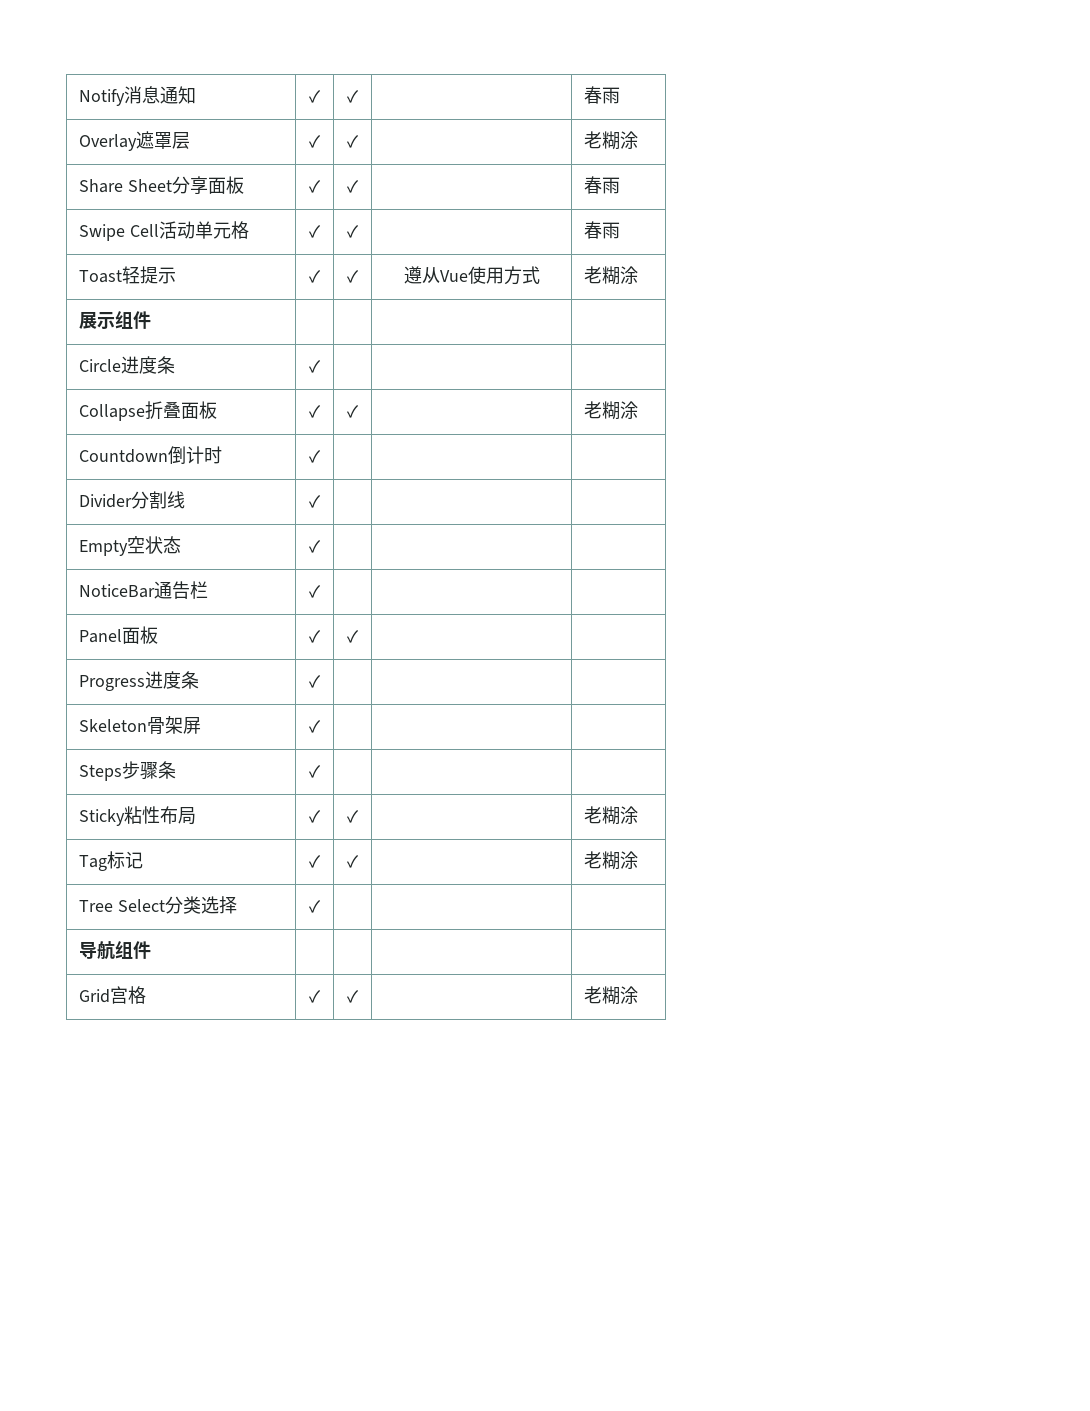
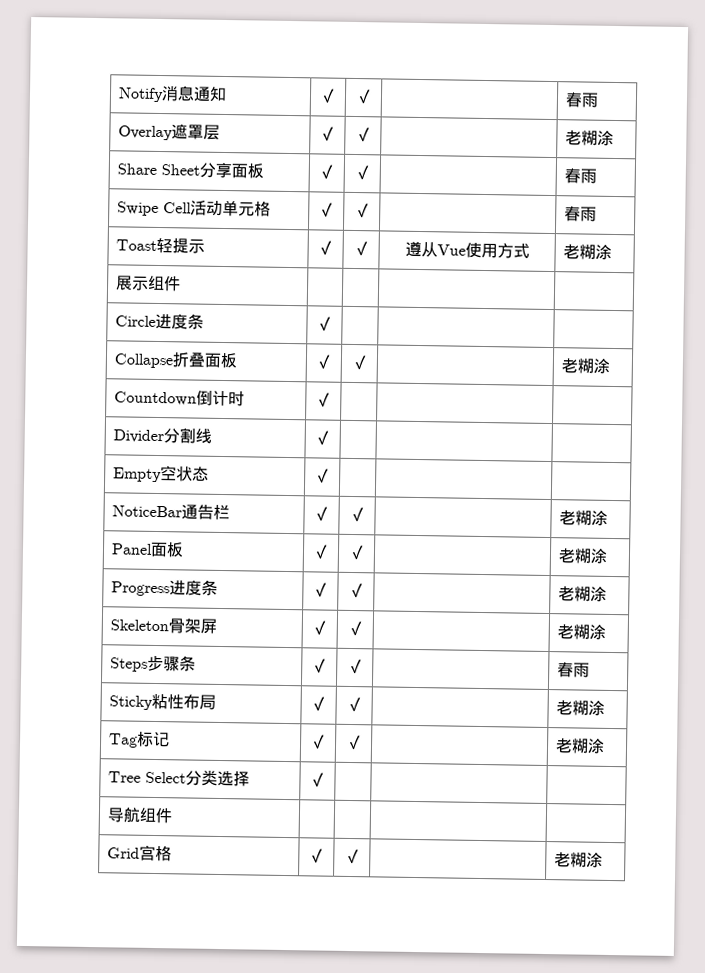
(321, 591) | | -> [348,506,366,523] [559,510,609,526] ✓ | | 老糊涂
(359, 636) none -> [558,548,609,564] 老糊涂
(321, 681) | | -> [347,582,365,599] [558,586,608,602] ✓ | | 老糊涂
(321, 726) | | -> [346,620,364,637] [557,624,607,640] ✓ | | 老糊涂
(321, 771) | | -> [346,658,364,675] [557,661,591,678] ✓ | | 春雨

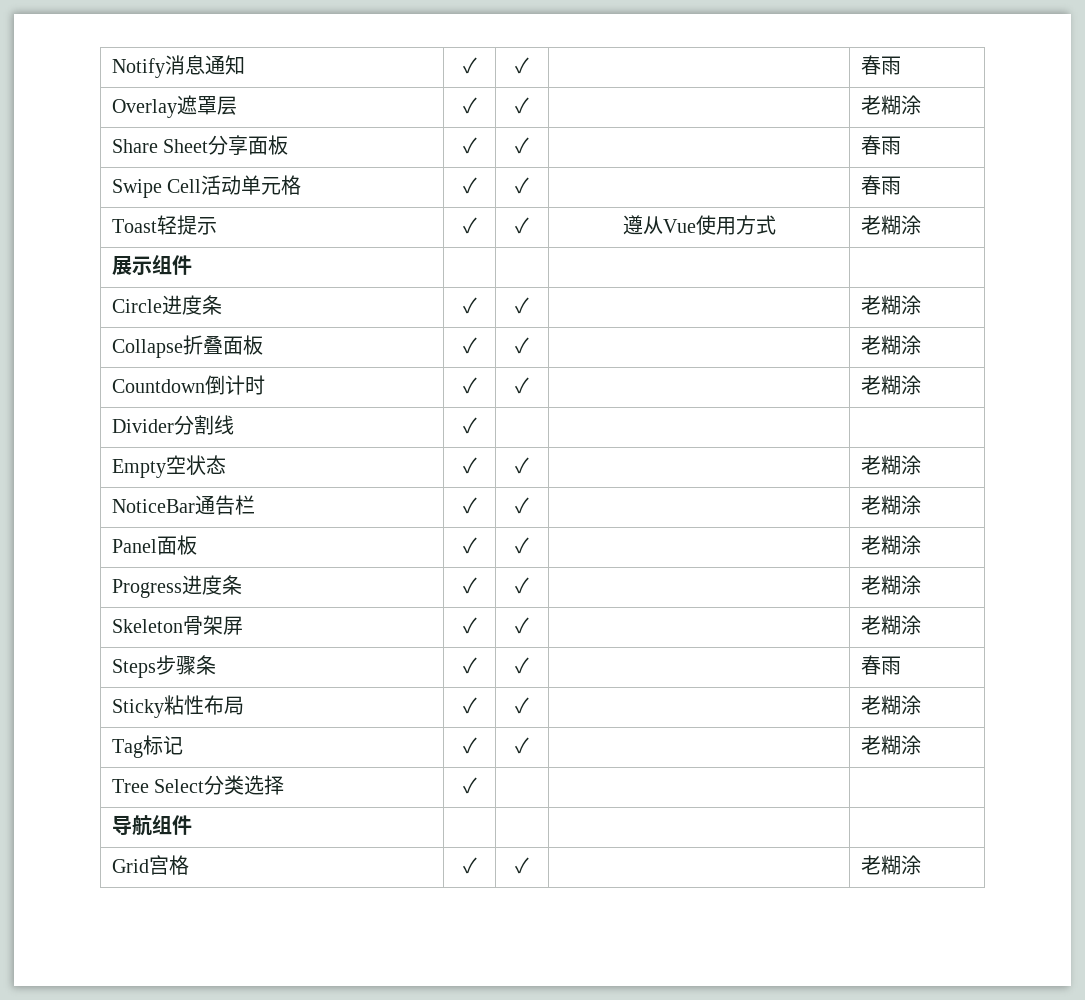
(333, 324) | | -> [515,297,529,314] [860,295,921,315] ✓ | | 老糊涂
(332, 400) | | -> [515,377,529,394] [860,375,921,395] ✓ | | 老糊涂
(331, 476) | | -> [515,457,529,474] [860,455,921,475] ✓ | | 老糊涂

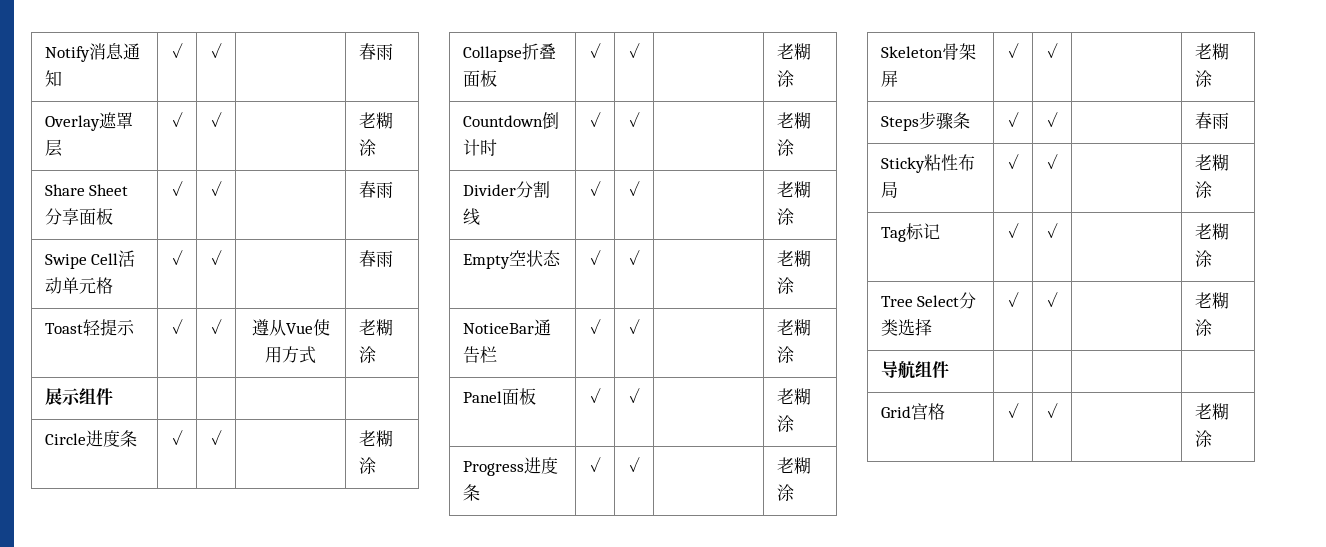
(477, 425) | | -> [628,181,640,196] [776,181,811,198] [776,208,794,225] ✓ | | 老糊涂
(477, 785) | | -> [1046,292,1058,307] [1194,292,1229,309] [1194,319,1212,336] ✓ | | 老糊涂

